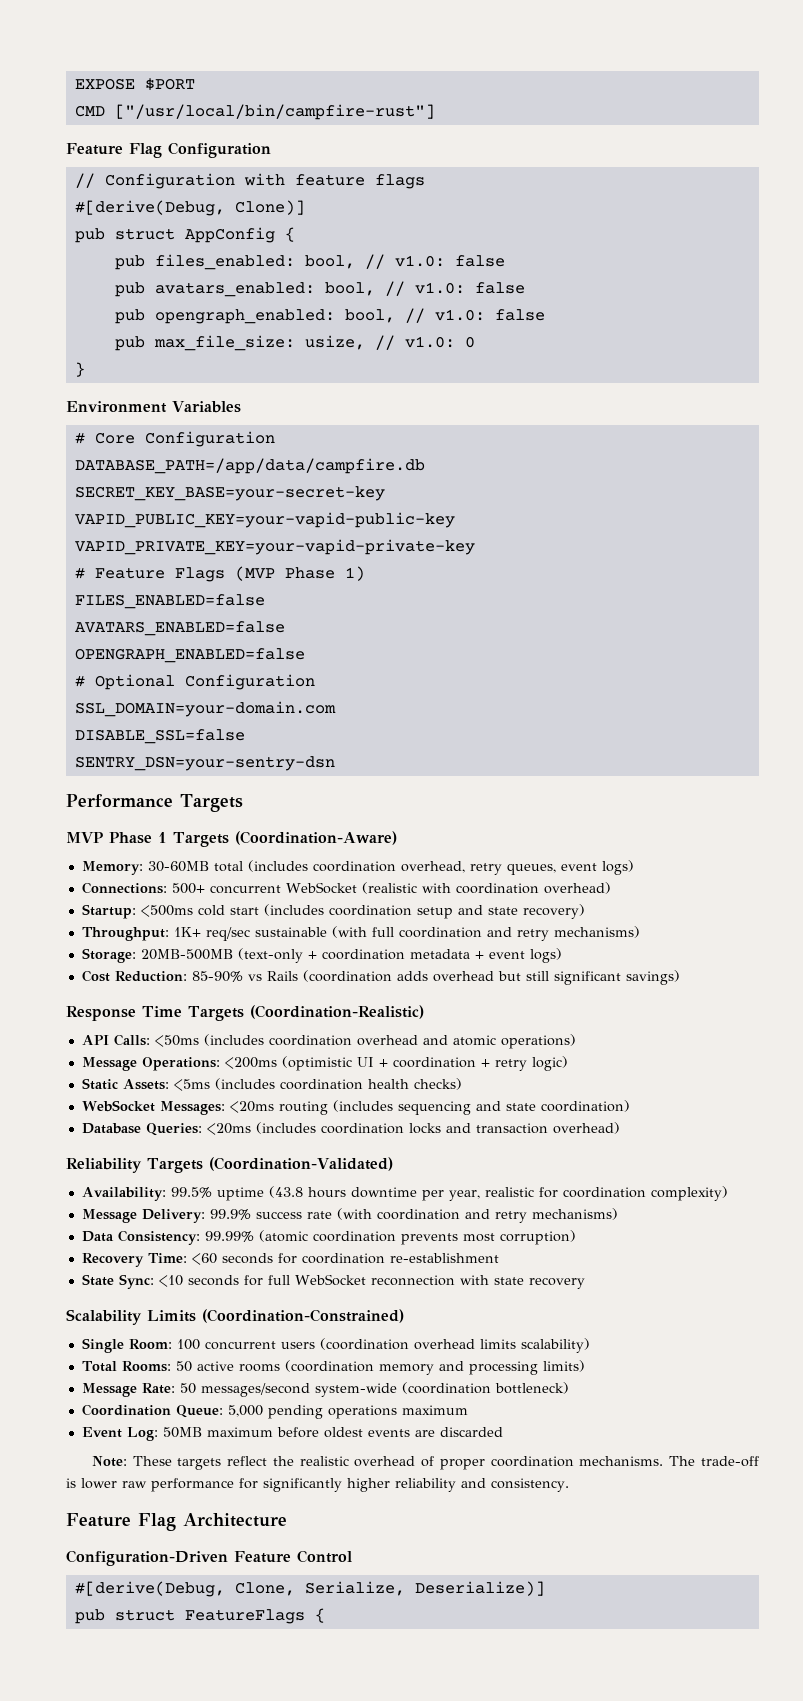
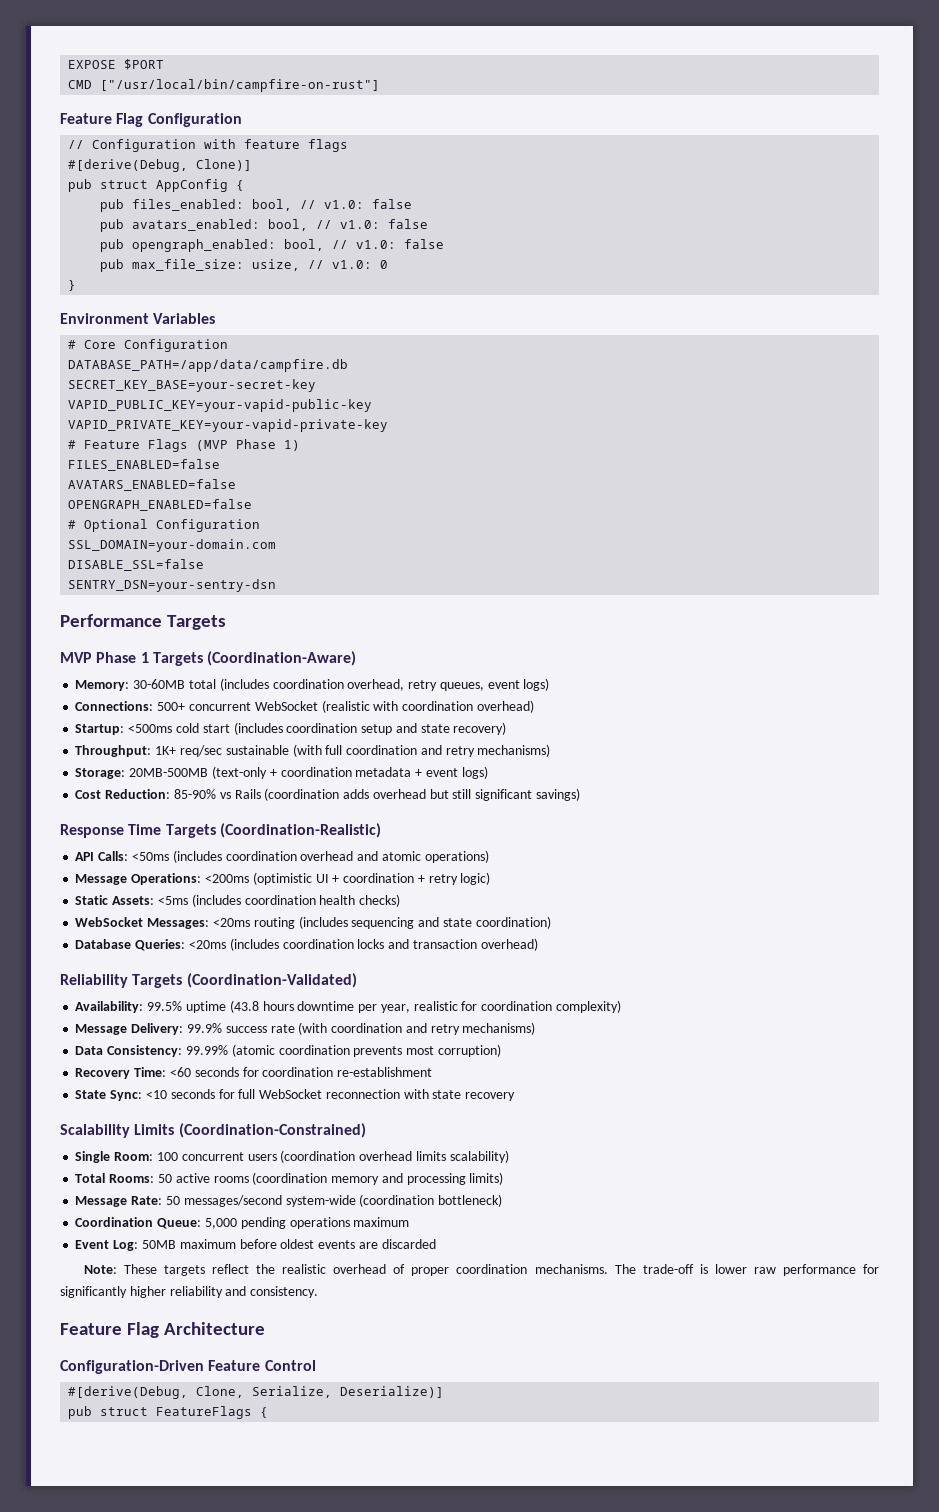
[114,104,435,120] ["/usr/local/bin/campfire-rust"] -> [100,79,381,92] ["/usr/local/bin/campfire-on-rust"]

